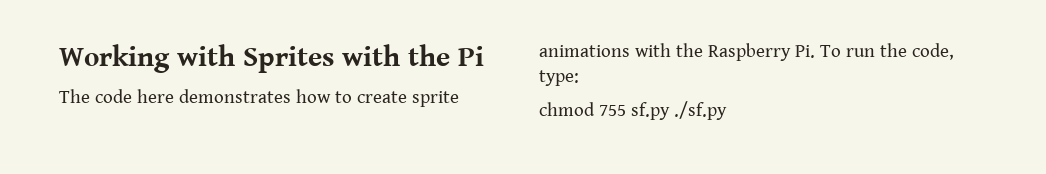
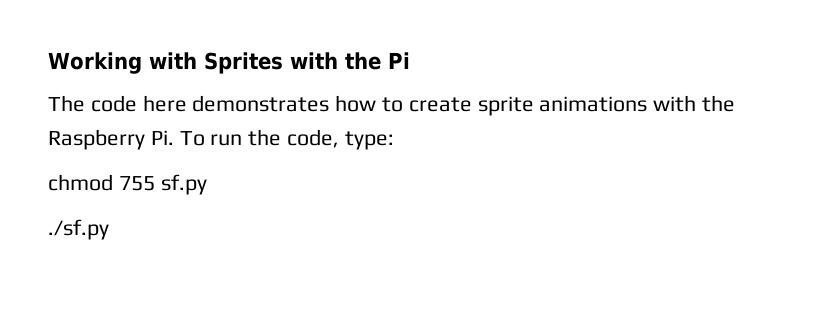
(670, 111) none -> (207, 184) //

